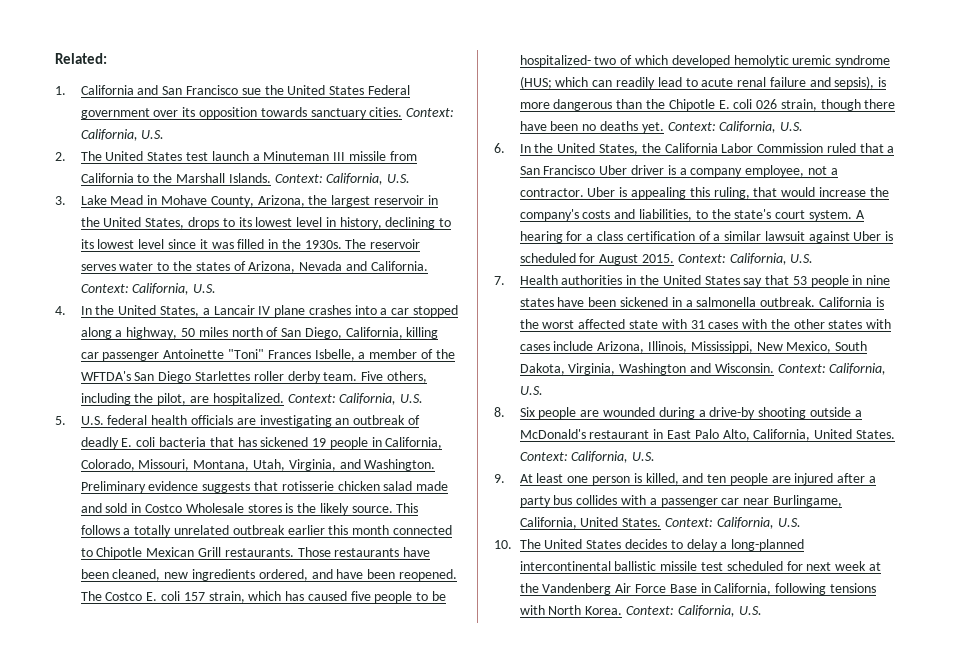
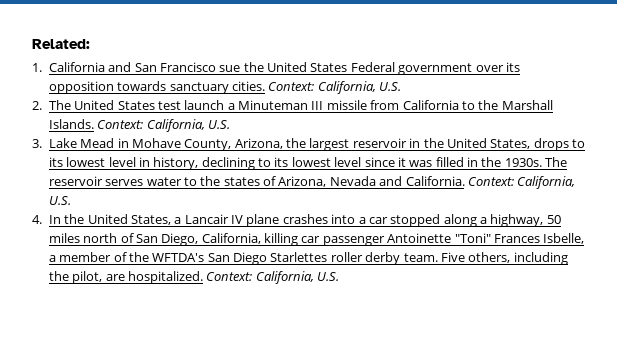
[55,415,420,427] [80,437,443,449] [80,459,436,471] [80,481,449,493] [80,503,419,515] [80,525,452,537] [80,547,431,559] [80,569,457,581] [80,591,447,603] [519,55,891,67] [519,76,887,89] [519,99,896,111] [519,121,804,133] [494,143,895,155] [519,165,838,177] [519,187,889,199] [519,209,865,221] [519,231,894,243] [519,253,814,265] [494,275,891,287] [519,297,884,307] [519,319,892,329] [519,341,868,353] [519,363,887,375] [519,386,543,395] [494,407,862,419] [519,429,895,441] [519,451,656,463] [494,473,877,485] [519,495,842,507] [519,517,801,529] [494,539,805,551] [519,561,881,571] [519,583,876,595] [519,605,762,617] // 5. U.S. federal health officials are investigating an outbreak of deadly E. coli bacteria that has sickened 19 people in California, Colorado, Missouri, Montana, Utah, Virginia, and Washington. Preliminary evidence suggests that rotisserie chicken salad made and sold in Costco Wholesale stores is the likely source. This follows a totally unrelated outbreak earlier this month connected to Chipotle Mexican Grill restaurants. Those restaurants have been cleaned, new ingredients ordered, and have been reopened. The Costco E. coli 157 strain, which has caused five people to be hospitalized- two of which developed hemolytic uremic syndrome (HUS; which can readily lead to acute renal failure and sepsis), is more dangerous than the Chipotle E. coli 026 strain, though there have been no deaths yet. Context: California, U.S. // 6. In the United States, the California Labor Commission ruled that a San Francisco Uber driver is a company employee, not a contractor. Uber is appealing this ruling, that would increase the company's costs and liabilities, to the state's court system. A hearing for a class certification of a similar lawsuit against Uber is scheduled for August 2015. Context: California, U.S. // 7. Health authorities in the United States say that 53 people in nine states have been sickened in a salmonella outbreak. California is the worst affected state with 31 cases with the other states with cases include Arizona, Illinois, Mississippi, New Mexico, South Dakota, Virginia, Washington and Wisconsin. Context: California, U.S. // 8. Six people are wounded during a drive-by shooting outside a McDonald's restaurant in East Palo Alto, California, United States. Context: California, U.S. // 9. At least one person is killed, and ten people are injured after a party bus collides with a passenger car near Burlingame, California, United States. Context: California, U.S. // 10. The United States decides to delay a long-planned intercontinental ballistic missile test scheduled for next week at the Vandenberg Air Force Base in California, following tensions with North Korea. Context: California, U.S. -> (339, 276) none

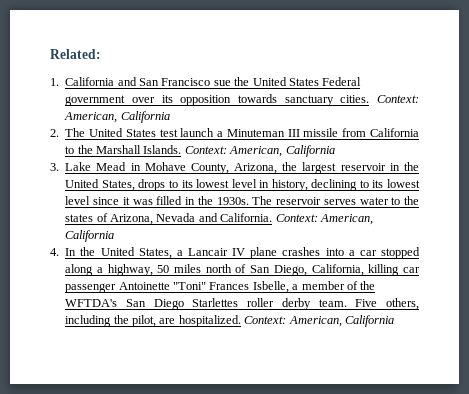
[317,81,401,94] California, U.S. -> [64,111,170,123] American, California
[146,119,230,132] California, U.S. -> [229,145,335,157] American, California
[517,176,576,189] [48,196,71,205] California, U.S. -> [319,214,373,225] [65,230,115,242] American, California
[255,271,339,284] California, U.S. -> [288,315,394,327] American, California

